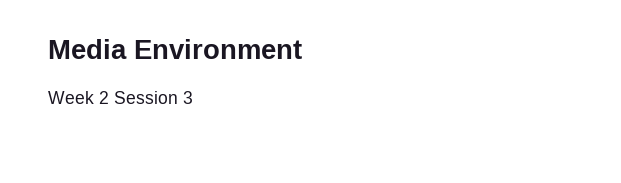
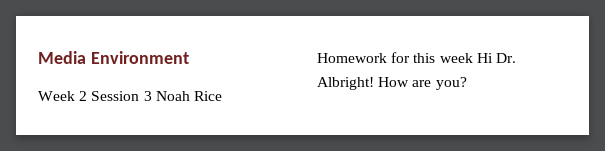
(193, 97) none -> [155,91,222,101] [317,52,516,63] [317,77,467,90] Noah Rice Homework for this week Hi Dr. Albright! How are you?

